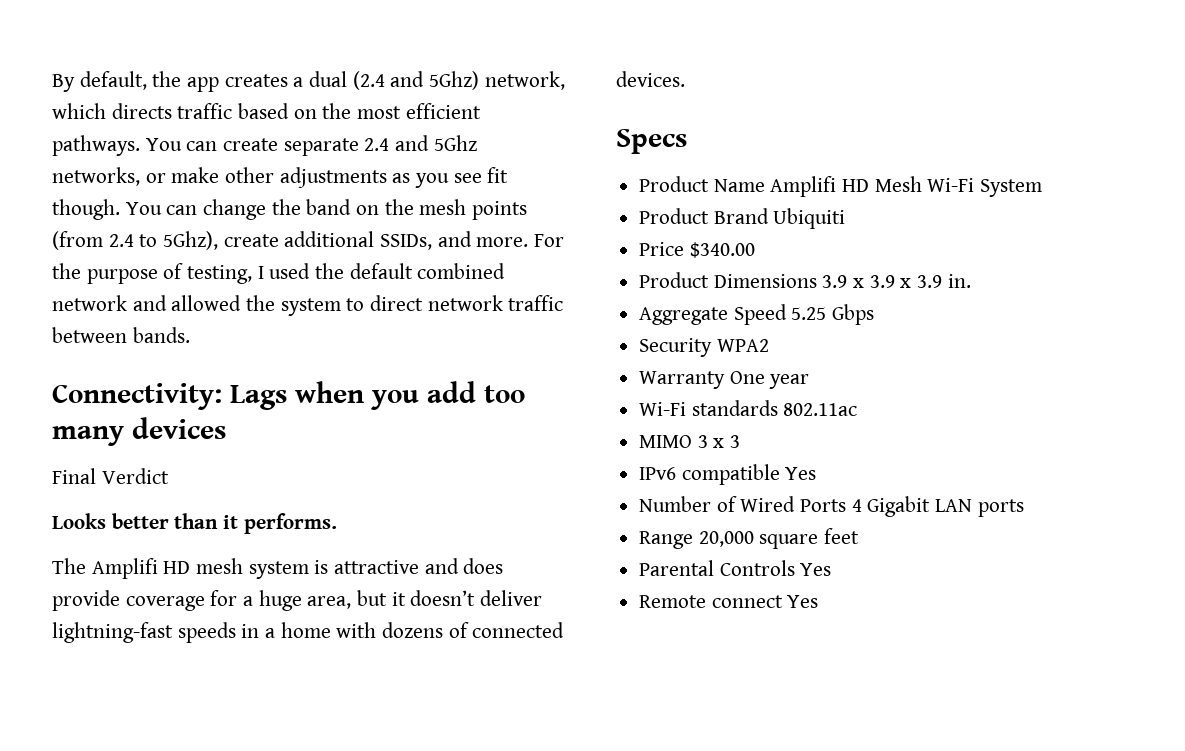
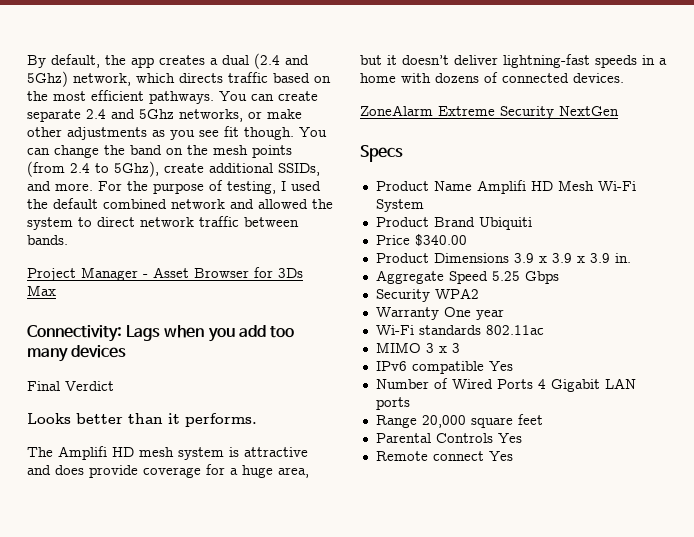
(190, 335) none -> [27,267,303,281] [27,285,56,296] // Project Manager - Asset Browser for 3Ds Max
(685, 79) none -> [360,105,619,119] // ZoneAlarm Extreme Security NextGen

